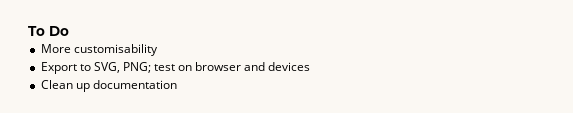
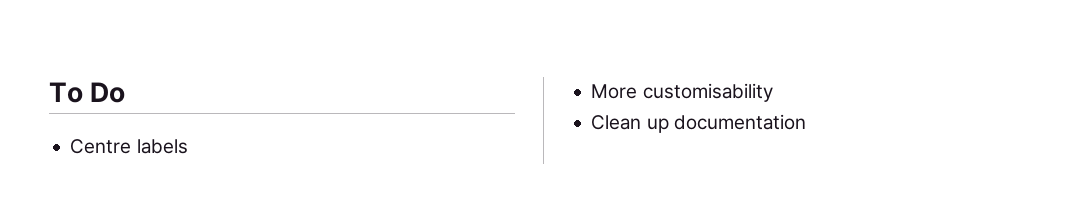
(69, 31) none -> [70,139,188,154] // Centre labels
[40,62,311,74] // Export to SVG, PNG; test on browser and devices -> (773, 92) none

